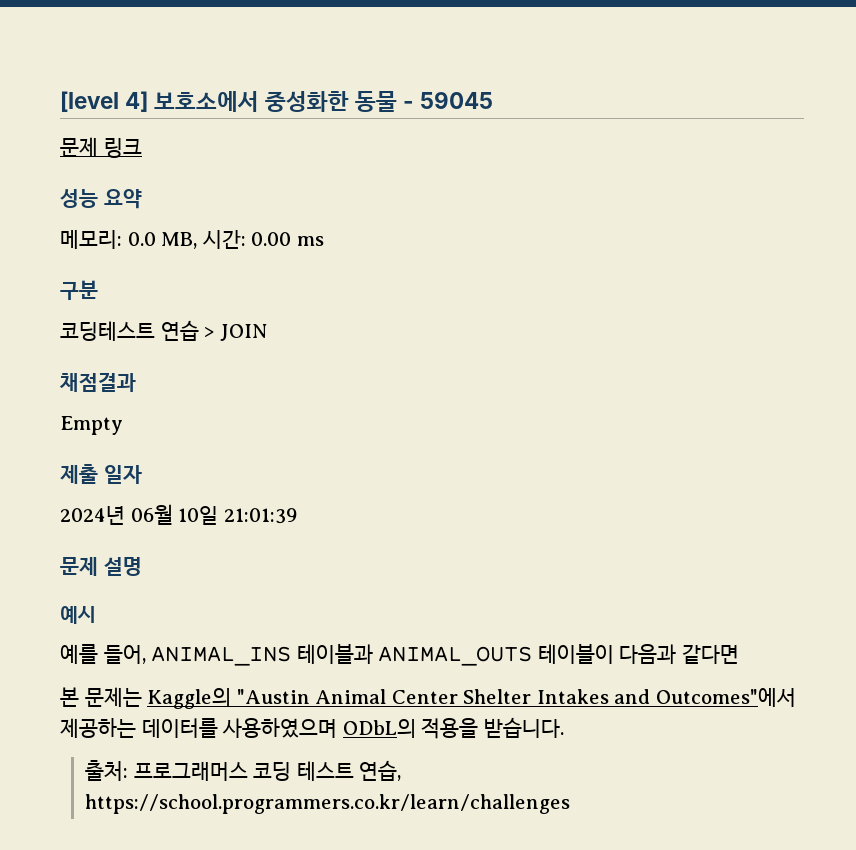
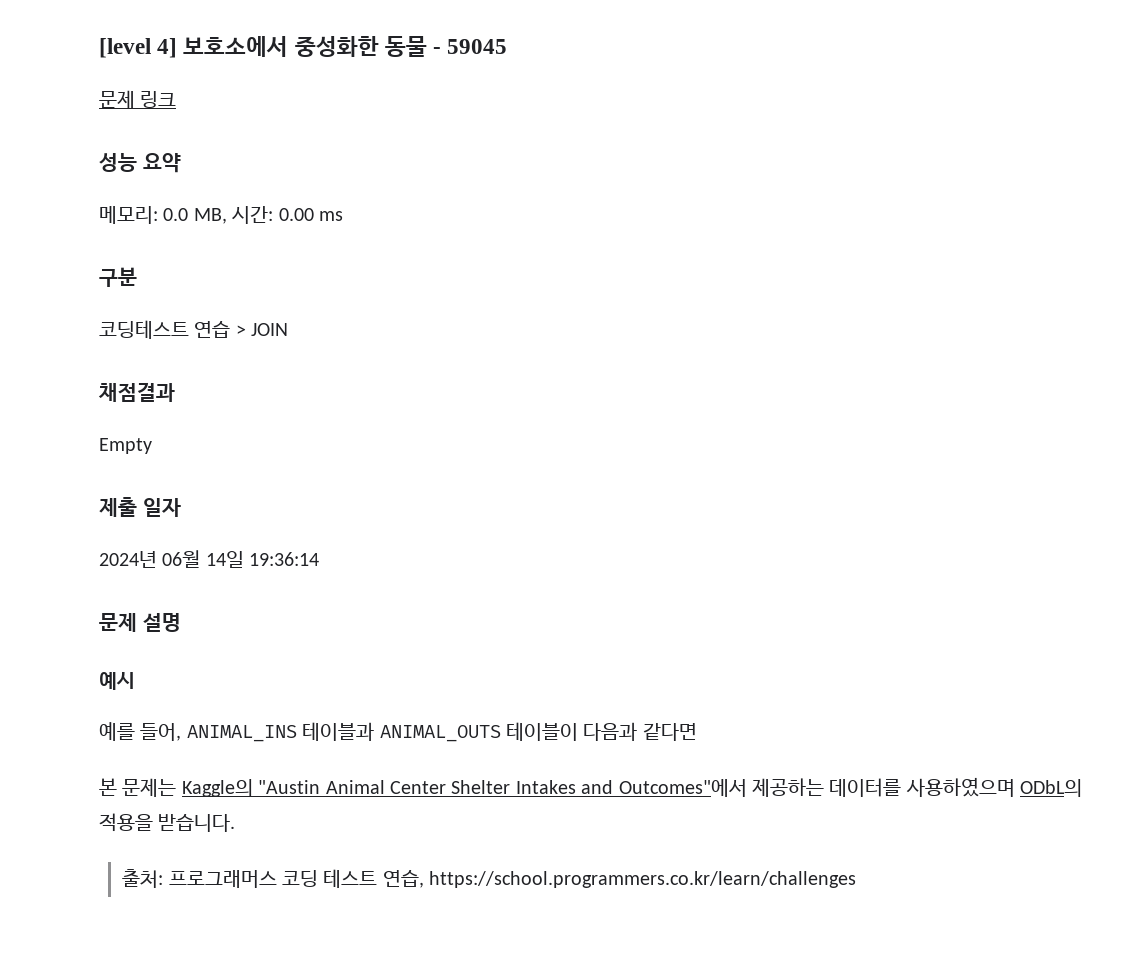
[178,506,298,525] 10일 21:01:39 -> [205,551,320,568] 14일 19:36:14

